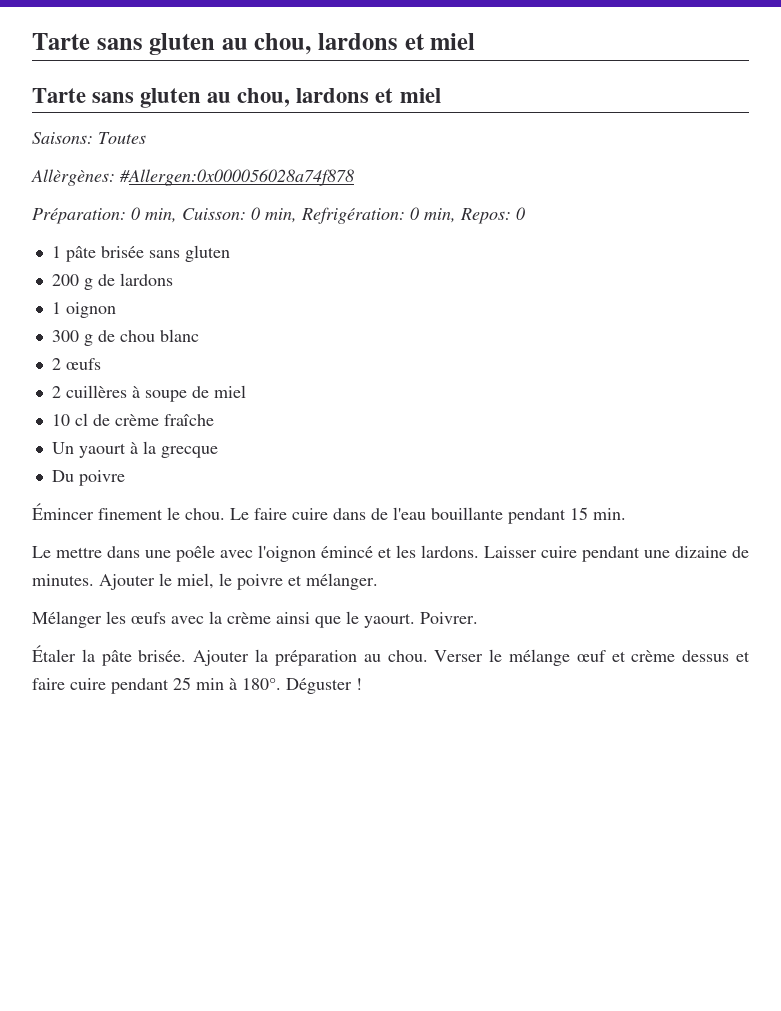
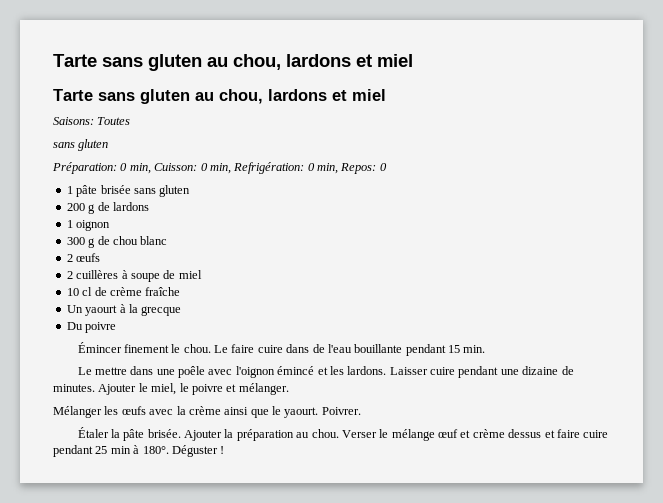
[31,169,354,186] Allèrgènes: #Allergen:0x000056028a74f878 -> [53,139,109,151] sans gluten

